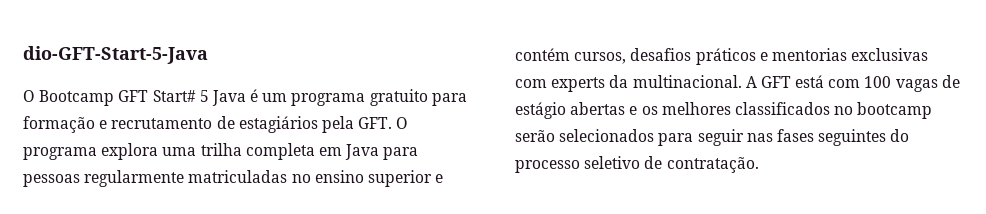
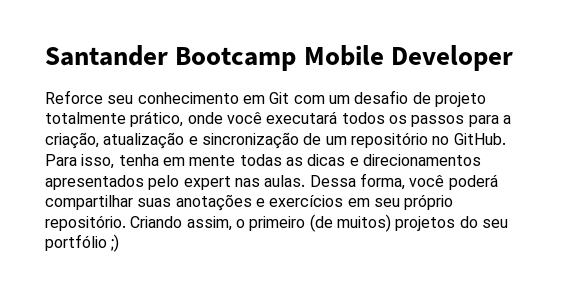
[23,46,208,64] [23,89,467,106] [23,116,409,133] [23,143,419,160] [23,170,444,187] [515,48,929,65] [515,75,960,92] [515,102,933,119] [515,129,910,146] [515,156,759,173] dio-GFT-Start-5-Java // O Bootcamp GFT Start# 5 Java é um programa gratuito para formação e recrutamento de estagiários pela GFT. O programa explora uma trilha completa em Java para pessoas regularmente matriculadas no ensino superior e contém cursos, desafios práticos e mentorias exclusivas com experts da multinacional. A GFT está com 100 vagas de estágio abertas e os melhores classificados no bootcamp serão selecionados para seguir nas fases seguintes do processo seletivo de contratação. -> [45,45,513,71] [45,90,486,107] [45,111,511,127] [45,132,506,149] [45,154,481,169] [45,173,498,190] [45,194,454,211] [45,214,508,232] [45,234,120,252] Santander Bootcamp Mobile Developer // Reforce seu conhecimento em Git com um desafio de projeto totalmente prático, onde você executará todos os passos para a criação, atualização e sincronização de um repositório no GitHub. Para isso, tenha em mente todas as dicas e direcionamentos apresentados pelo expert nas aulas. Dessa forma, você poderá compartilhar suas anotações e exercícios em seu próprio repositório. Criando assim, o primeiro (de muitos) projetos do seu portfólio ;)

